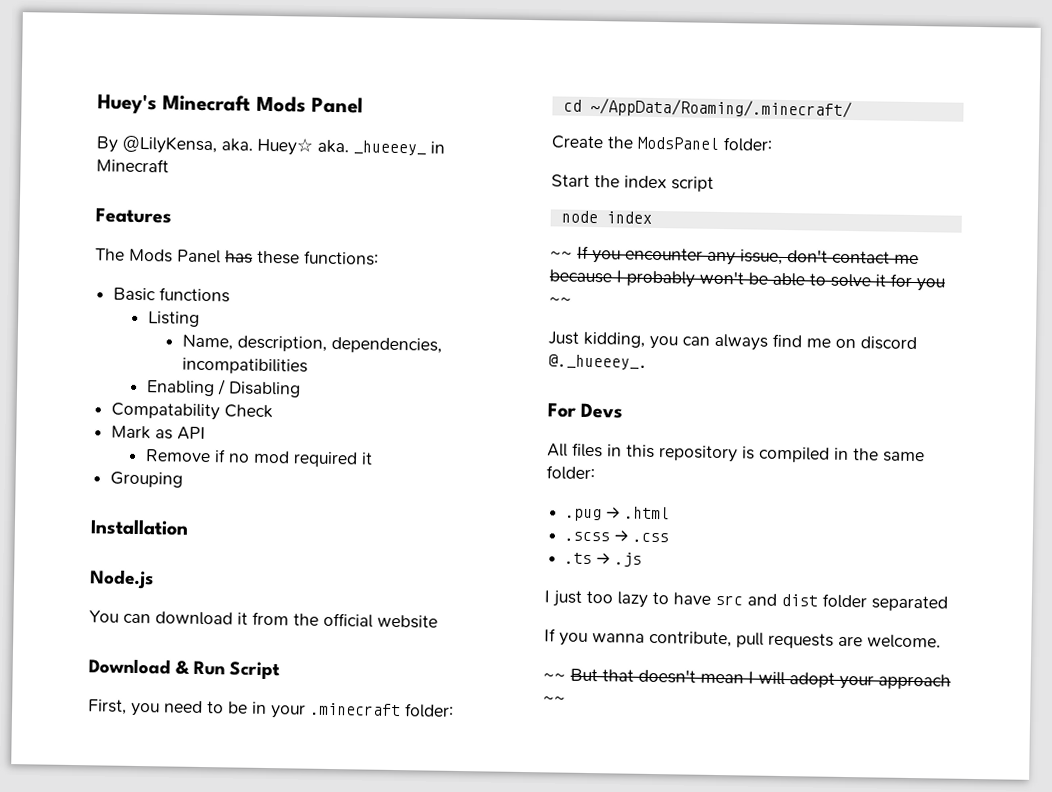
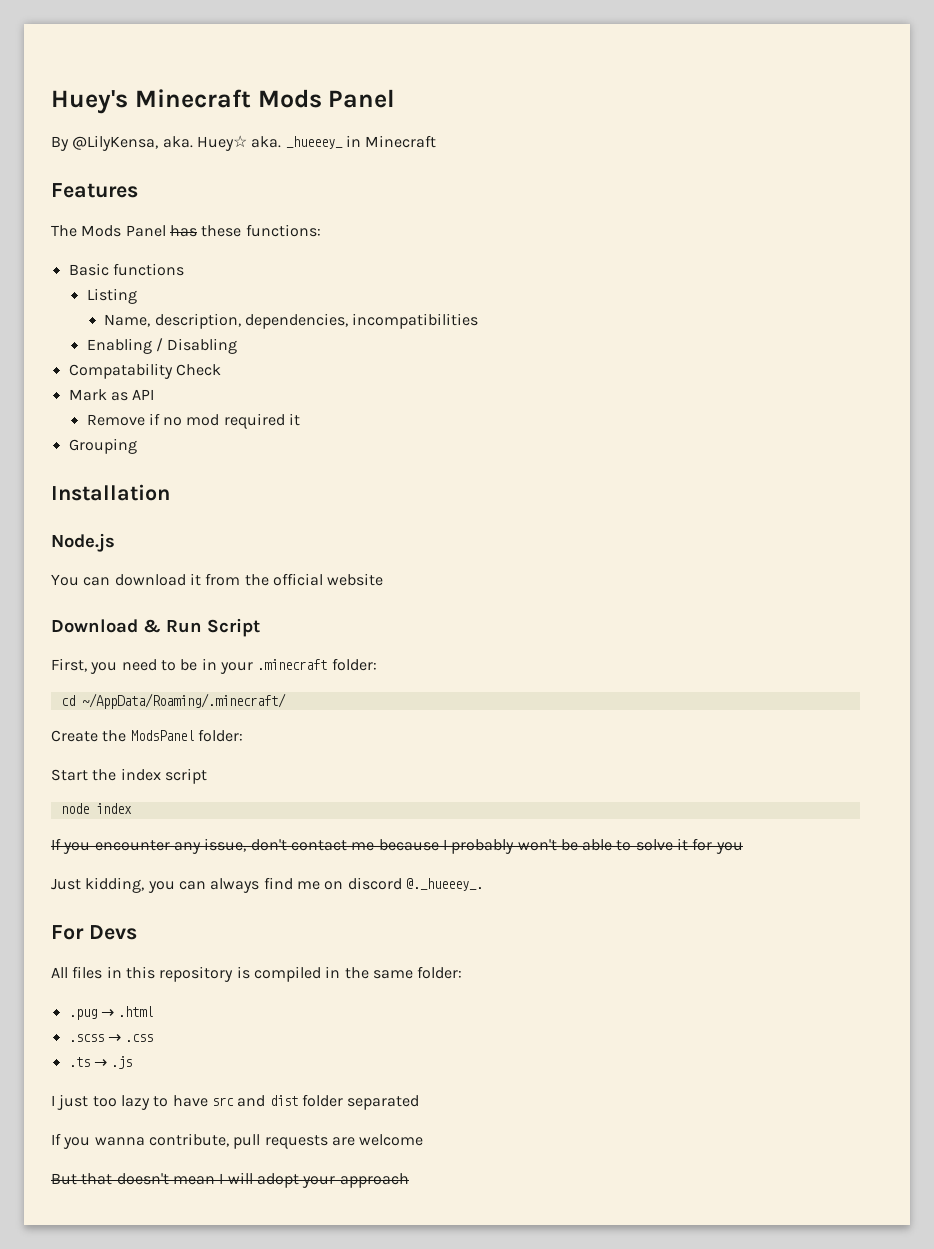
[550,251,573,259] ~~ -> (132, 808) none
[549,297,572,305] ~~ -> (743, 848) none
[867,634,941,649] [543,673,566,681] welcome. // ~~ -> [359,1134,424,1146] welcome //
[543,696,566,704] ~~ -> (409, 1180) none

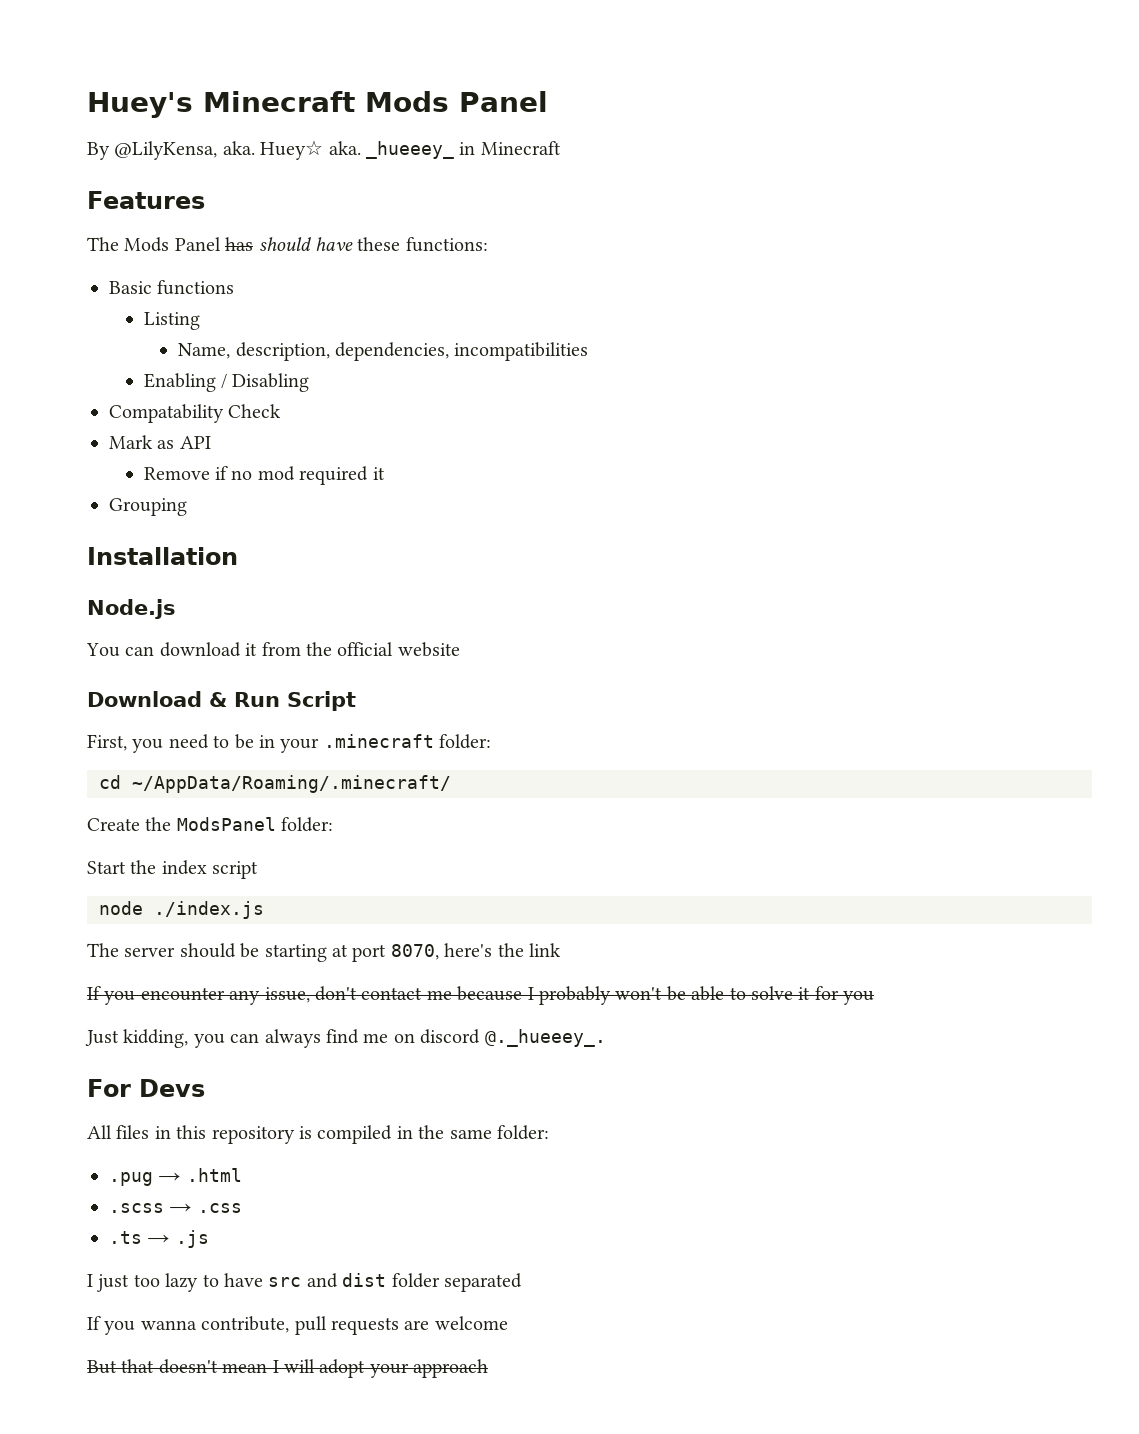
(197, 231) none -> [258,237,353,251] should have
[95,803,132,814] index -> [154,901,264,919] [87,943,561,962] ./index.js // The server should be starting at port 8070, here's the link

